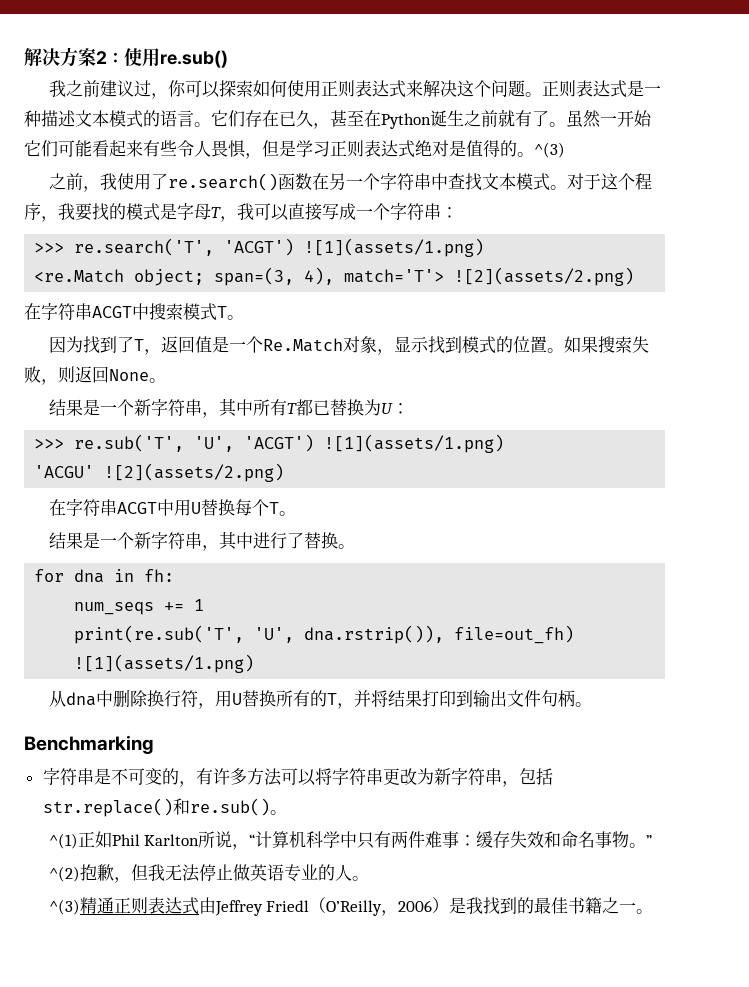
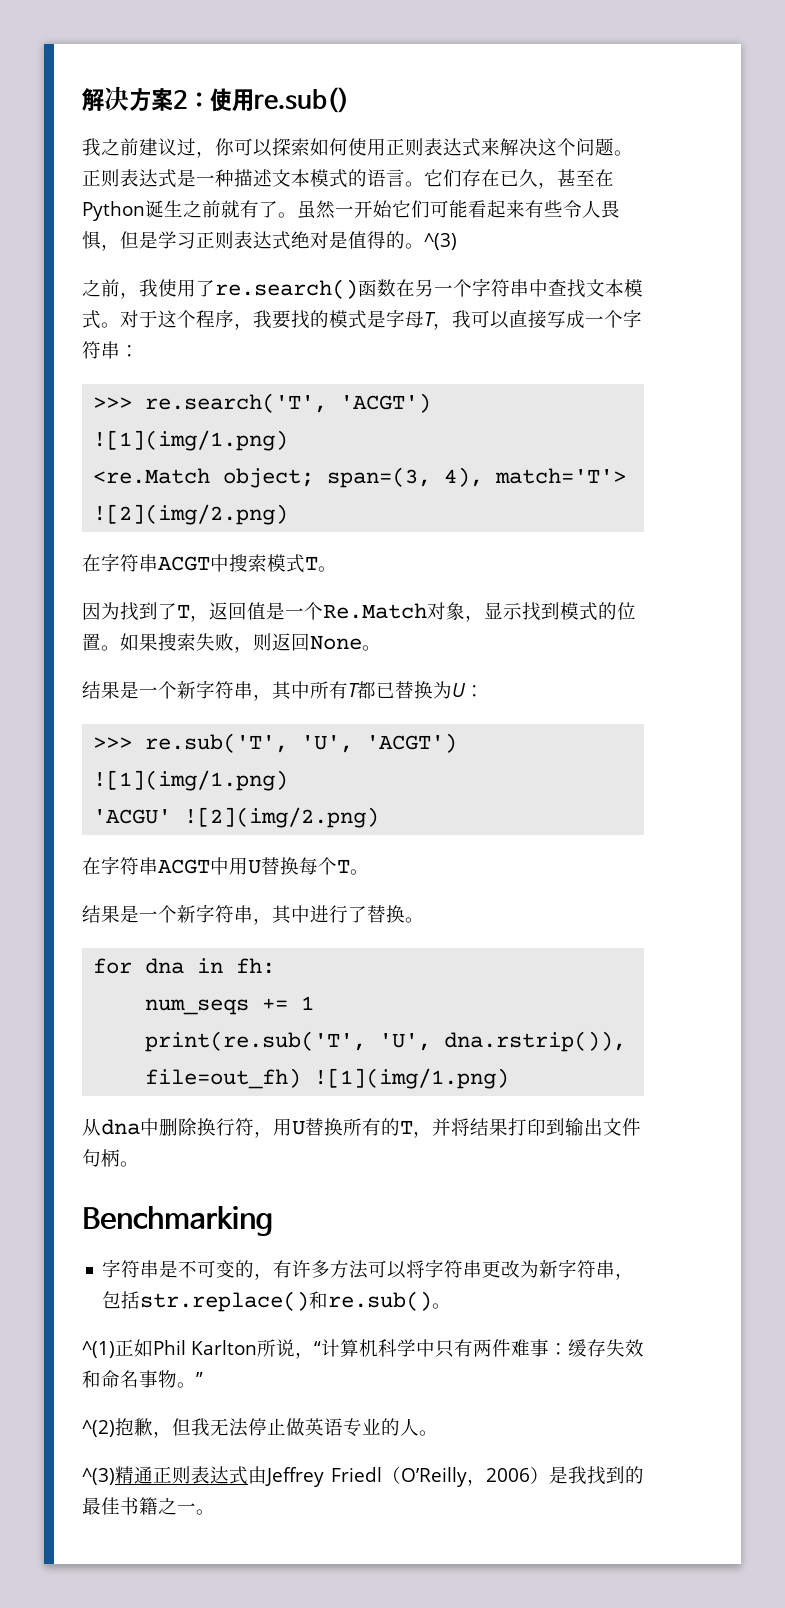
[304,238,485,257] ![1](assets/1.png) -> [93,430,289,451] ![1](img/1.png)
[454,267,635,286] ![2](assets/2.png) -> [93,504,289,525] ![2](img/2.png)
[324,434,505,453] ![1](assets/1.png) -> [93,770,289,791] ![1](img/1.png)
[104,463,285,482] ![2](assets/2.png) -> [184,807,380,828] ![2](img/2.png)
[74,654,255,673] ![1](assets/1.png) -> [314,1068,510,1089] ![1](img/1.png)

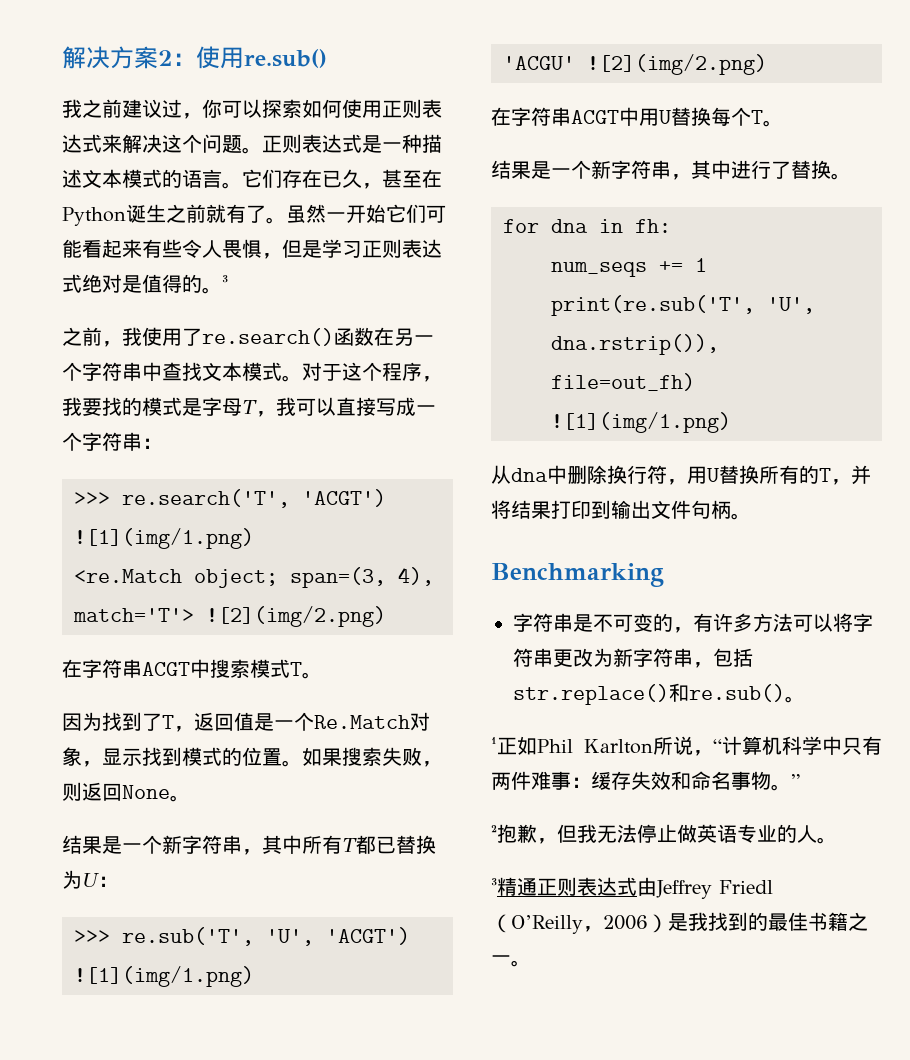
[424,233,457,250] ^(3) -> [222,275,228,291] ³
[82,1341,115,1358] ^(1) -> [491,737,497,753] ¹
[82,1420,115,1437] ^(2) -> [491,824,497,841] ²
[82,1468,115,1485] ^(3) -> [491,878,497,894] ³

